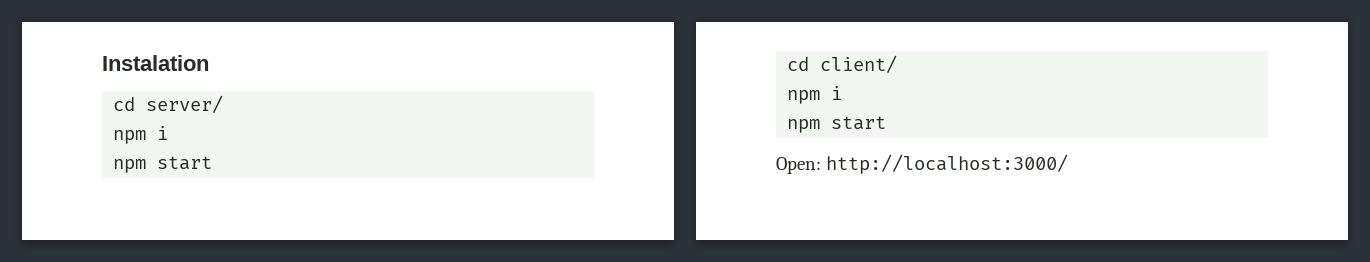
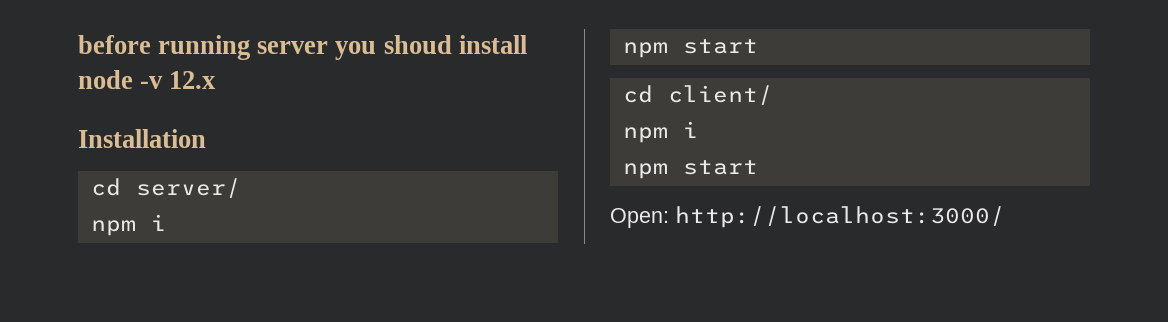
[102,55,209,71] Instalation -> [78,35,527,60] [78,70,217,89] [78,129,206,148] before running server you shoud install node -v 12.x // Installation

